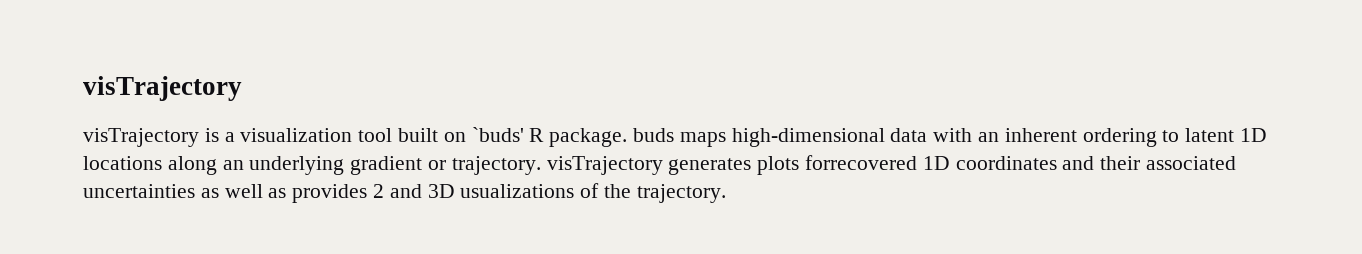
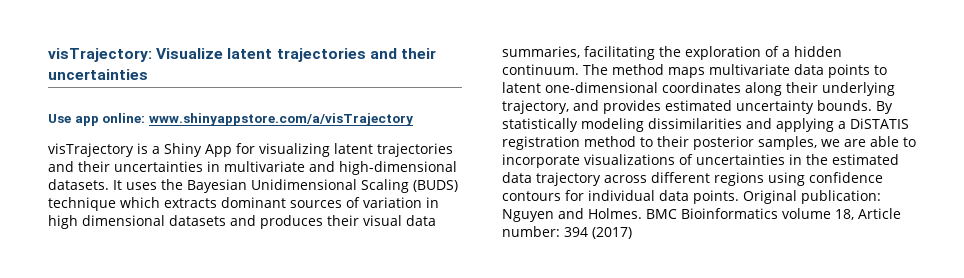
[83,76,242,101] [83,127,1268,147] [83,155,1237,175] [83,183,726,203] visTrajectory // visTrajectory is a visualization tool built on `buds' R package. buds maps high-dimensional data with an inherent ordering to latent 1D locations along an underlying gradient or trajectory. visTrajectory generates plots forrecovered 1D coordinates and their associated uncertainties as well as provides 2 and 3D usualizations of the trajectory. -> [48,48,436,62] [48,69,148,80] [48,113,413,126] [48,143,453,157] [48,161,457,175] [48,179,458,193] [48,197,439,211] [48,215,436,229] [502,46,842,60] [502,64,887,78] [502,82,895,96] [502,100,893,114] [502,118,909,132] [502,136,916,150] [502,154,899,168] [502,172,883,186] [502,190,881,204] [502,208,901,222] [502,226,632,239] visTrajectory: Visualize latent trajectories and their uncertainties // Use app online: www.shinyappstore.com/a/visTrajectory // visTrajectory is a Shiny App for visualizing latent trajectories and their uncertainties in multivariate and high-dimensional datasets. It uses the Bayesian Unidimensional Scaling (BUDS) technique which extracts dominant sources of variation in high dimensional datasets and produces their visual data summaries, facilitating the exploration of a hidden continuum. The method maps multivariate data points to latent one-dimensional coordinates along their underlying trajectory, and provides estimated uncertainty bounds. By statistically modeling dissimilarities and applying a DiSTATIS registration method to their posterior samples, we are able to incorporate visualizations of uncertainties in the estimated data trajectory across different regions using confidence contours for individual data points. Original publication: Nguyen and Holmes. BMC Bioinformatics volume 18, Article number: 394 (2017)

